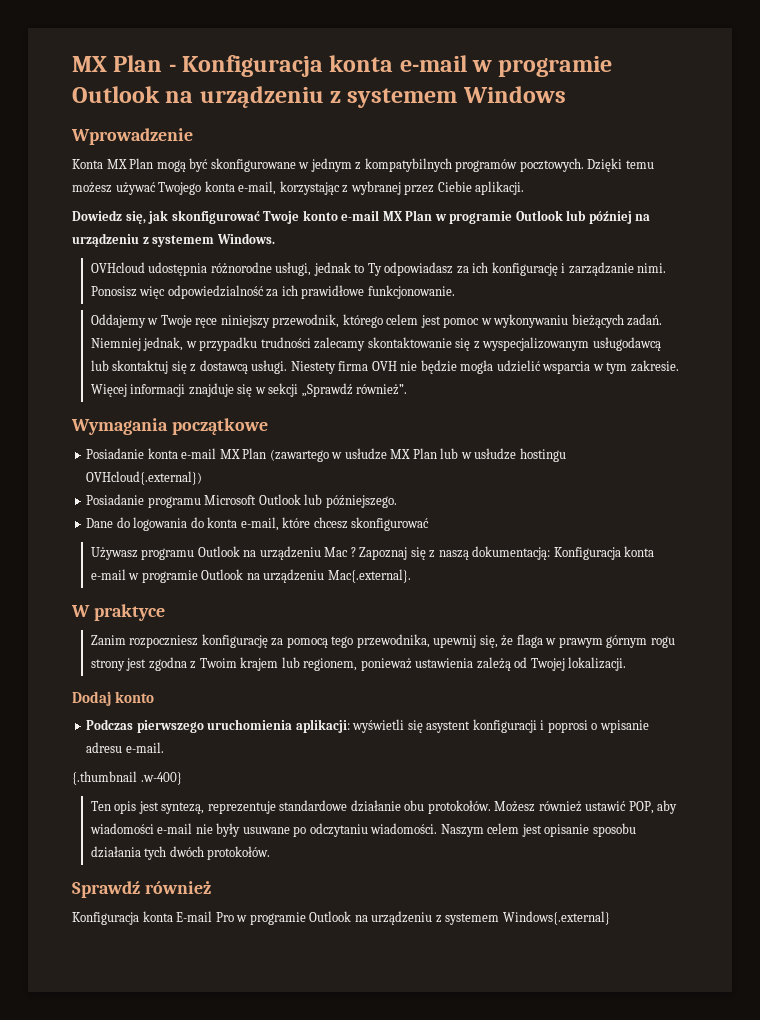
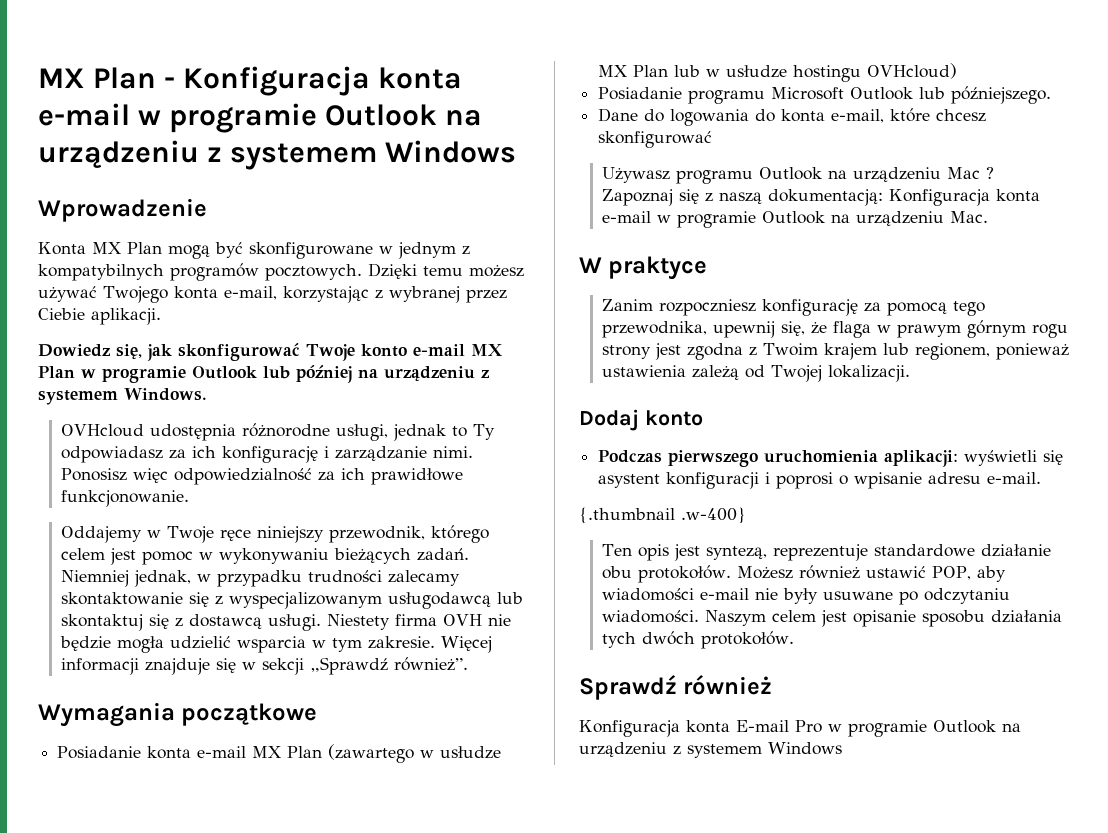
[86,471,203,485] OVHcloud{.external}) -> [867,63,958,79] OVHcloud)
[327,569,411,583] Mac{.external}. -> [950,211,989,223] Mac.
[502,911,610,925] Windows{.external} -> [768,742,842,755] Windows

